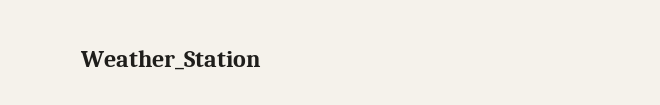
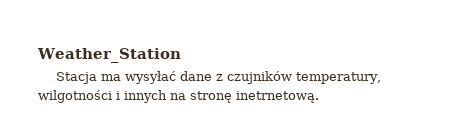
(261, 60) none -> [55,71,381,84] [38,90,319,103] // Stacja ma wysyłać dane z czujników temperatury, wilgotności i innych na stronę inetrnetową.

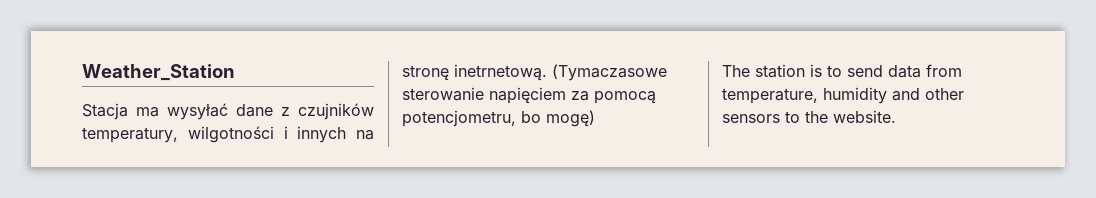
(319, 97) none -> [552,64,667,81] [402,87,656,104] [402,110,595,127] [722,64,962,78] [722,87,964,104] [722,110,896,123] (Tymaczasowe sterowanie napięciem za pomocą potencjometru, bo mogę) // The station is to send data from temperature, humidity and other sensors to the website.

